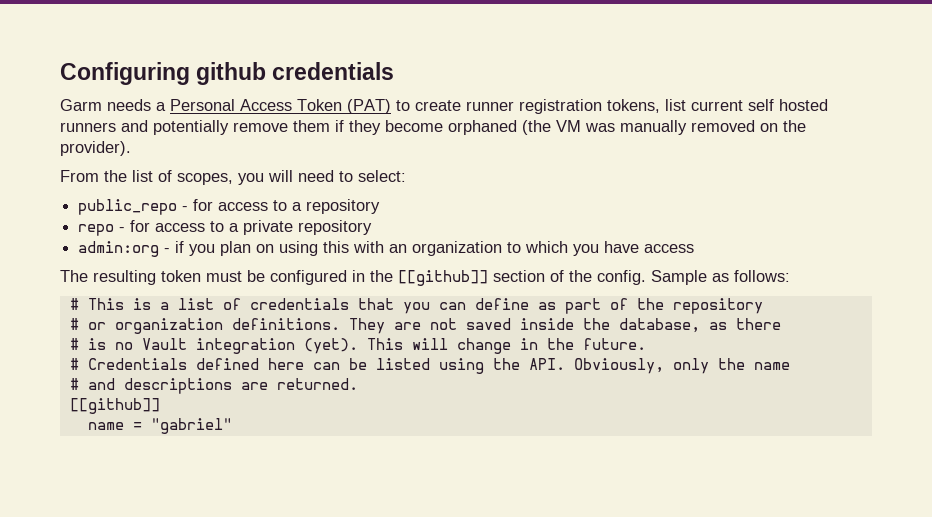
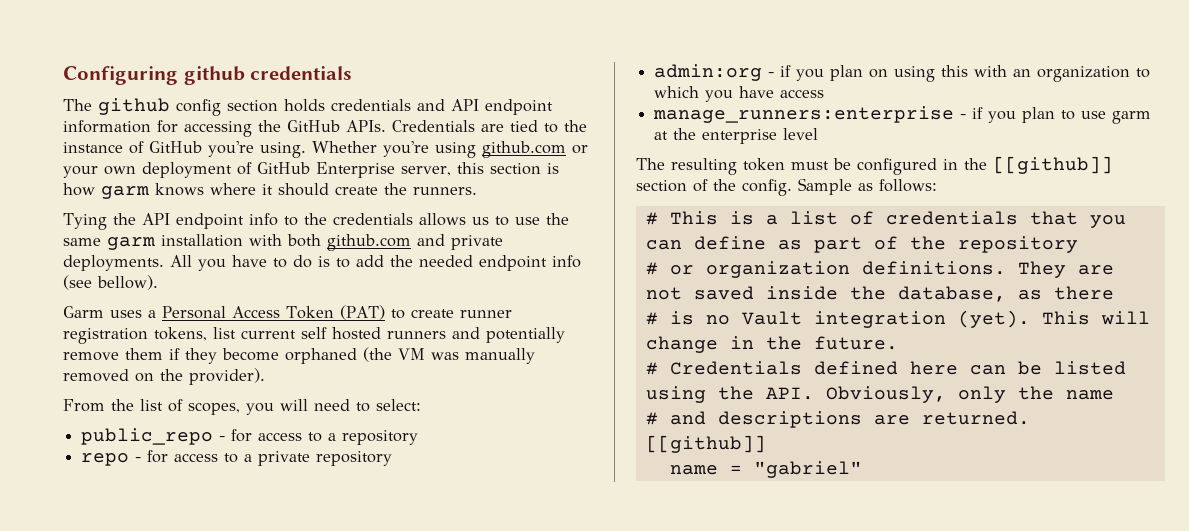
(395, 71) none -> [63,98,553,116] [63,120,587,137] [63,141,588,158] [63,162,559,178] [63,183,477,199] [63,213,569,230] [63,234,503,251] [63,255,581,271] [63,275,158,290] // The github config section holds credentials and API endpoint information for accessing the GitHub APIs. Credentials are tied to the instance of GitHub you're using. Whether you're using github.com or your own deployment of GitHub Enterprise server, this section is how garm knows where it should create the runners. // Tying the API endpoint info to the credentials allows us to use the same garm installation with both github.com and private deployments. All you have to do is to add the needed endpoint info (see bellow).
[107,99,151,111] needs -> [110,310,142,318] uses
(695, 248) none -> [653,106,1152,124] [654,128,819,144] // manage_runners:enterprise - if you plan to use garm at the enterprise level

